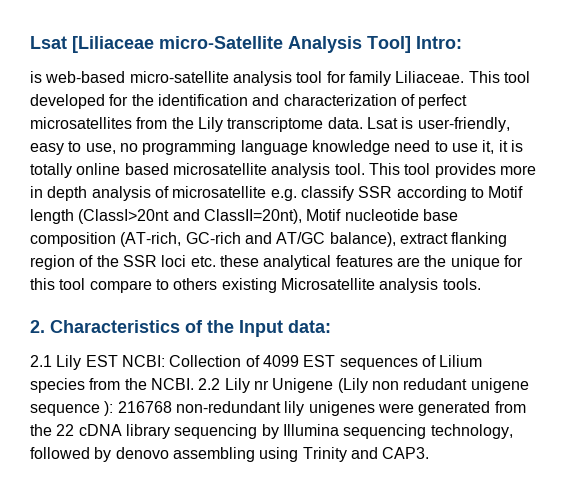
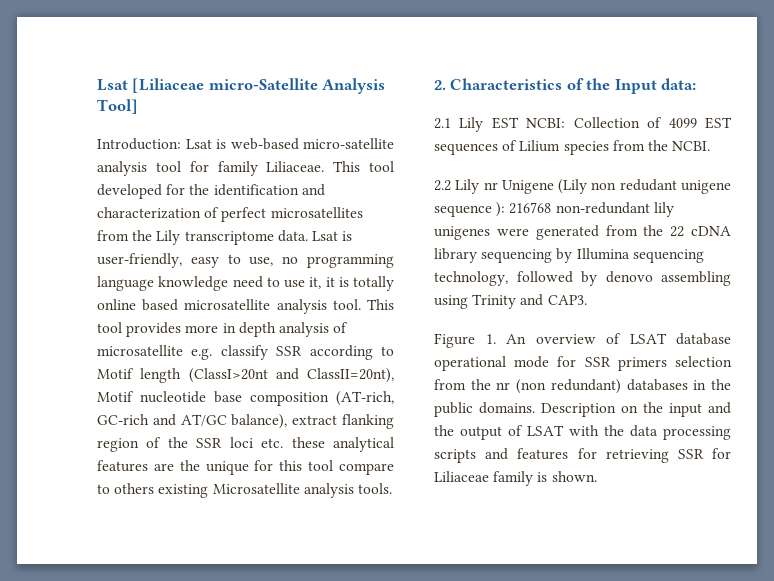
[416,36,462,49] Intro: // -> [97,138,212,150] // Introduction: Lsat
(194, 384) none -> (711, 146) //
(430, 453) none -> [434,333,731,348] [434,356,732,371] [434,379,731,394] [434,402,731,417] [434,425,731,440] [434,448,731,463] [434,471,597,486] // Figure 1. An overview of LSAT database operational mode for SSR primers selection from the nr (non redundant) databases in the public domains. Description on the input and the output of LSAT with the data processing scripts and features for retrieving SSR for Liliaceae family is shown.

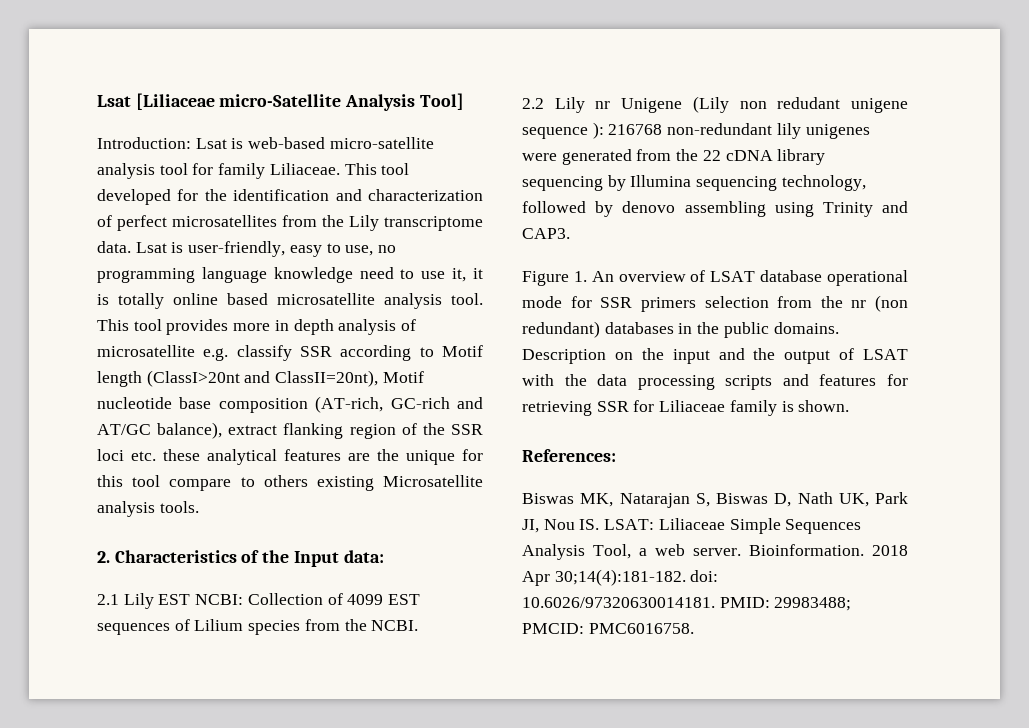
(597, 476) none -> [522,449,616,462] [522,492,908,508] [522,518,862,534] [522,544,908,560] [522,569,719,586] [522,597,852,611] [522,623,694,634] // References: // Biswas MK, Natarajan S, Biswas D, Nath UK, Park JI, Nou IS. LSAT: Liliaceae Simple Sequences Analysis Tool, a web server. Bioinformation. 2018 Apr 30;14(4):181-182. doi: 10.6026/97320630014181. PMID: 29983488; PMCID: PMC6016758.

